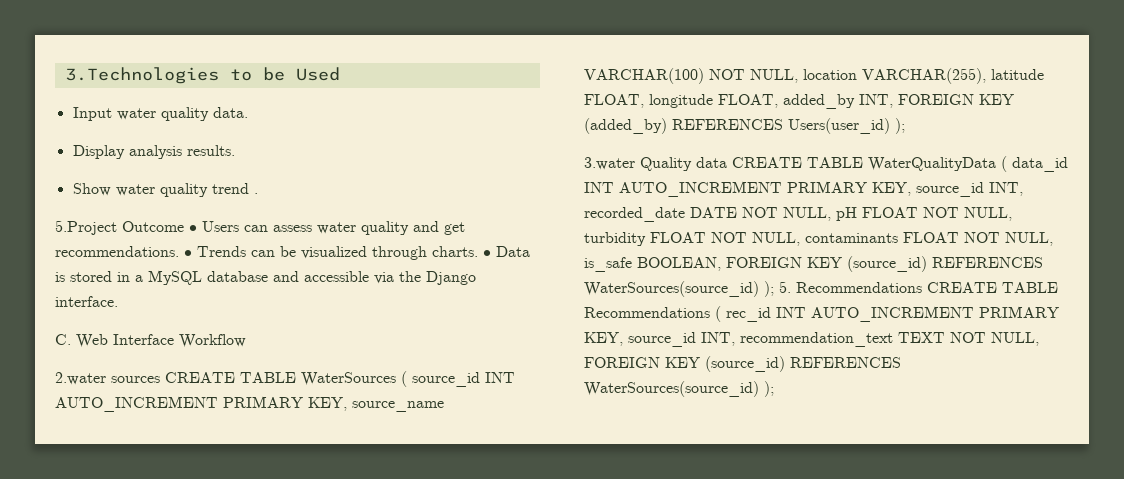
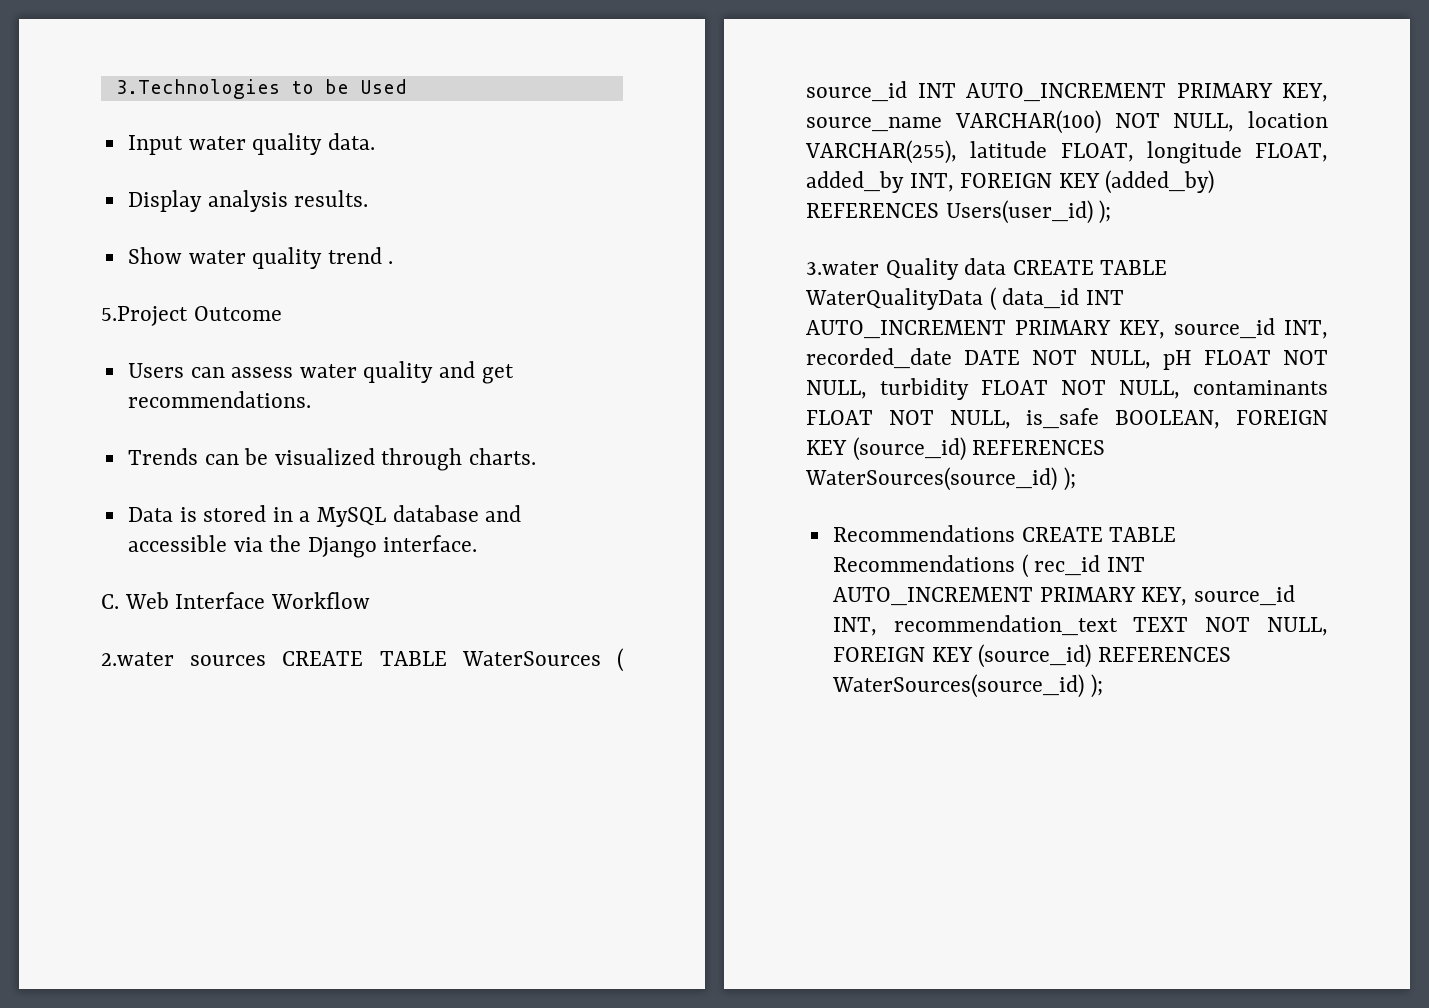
[189,225,197,232] • -> (282, 313) //
[184,250,192,257] • -> (311, 399) //
[483,250,491,257] • -> (537, 456) //
[779,281,791,293] 5. -> (1076, 479) //

